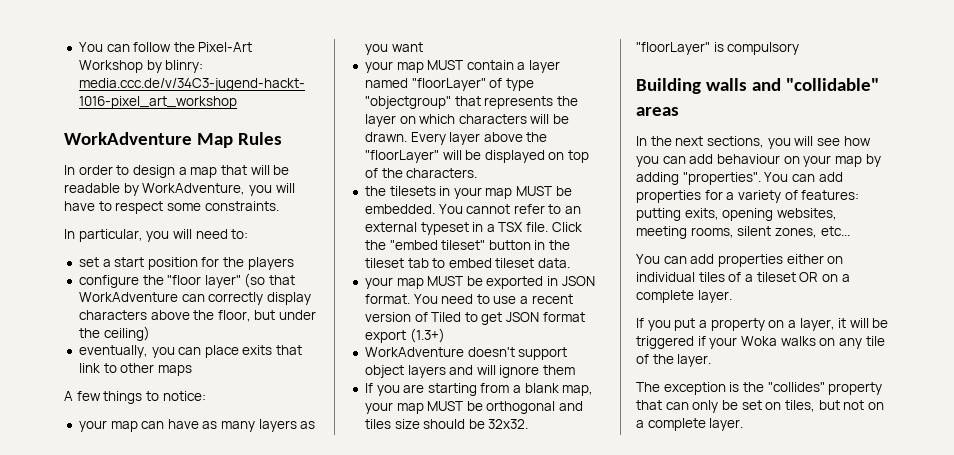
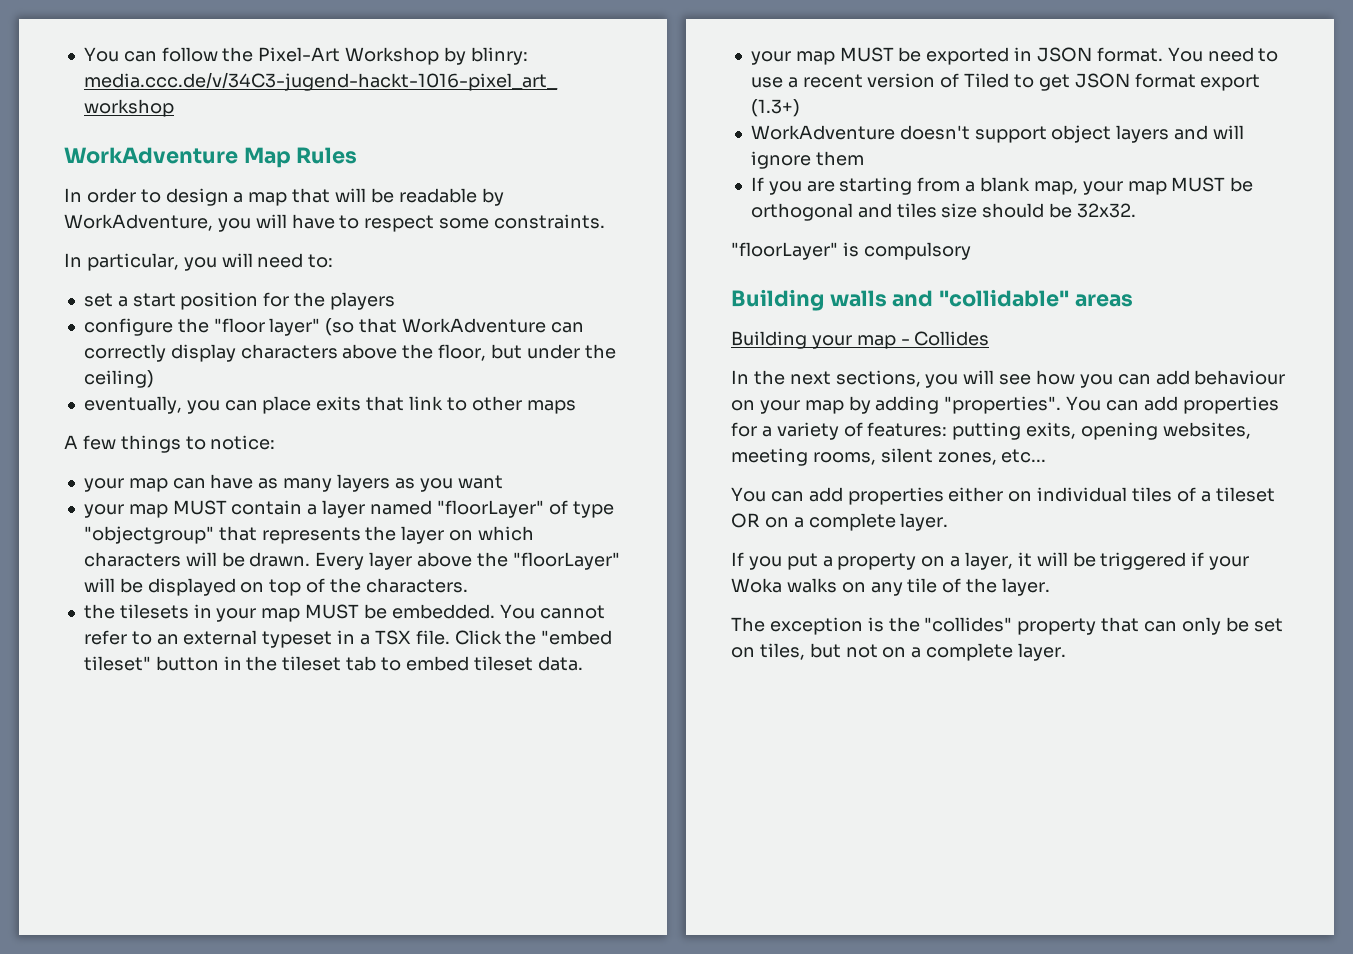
(679, 111) none -> [731,331,990,349] // Building your map - Collides

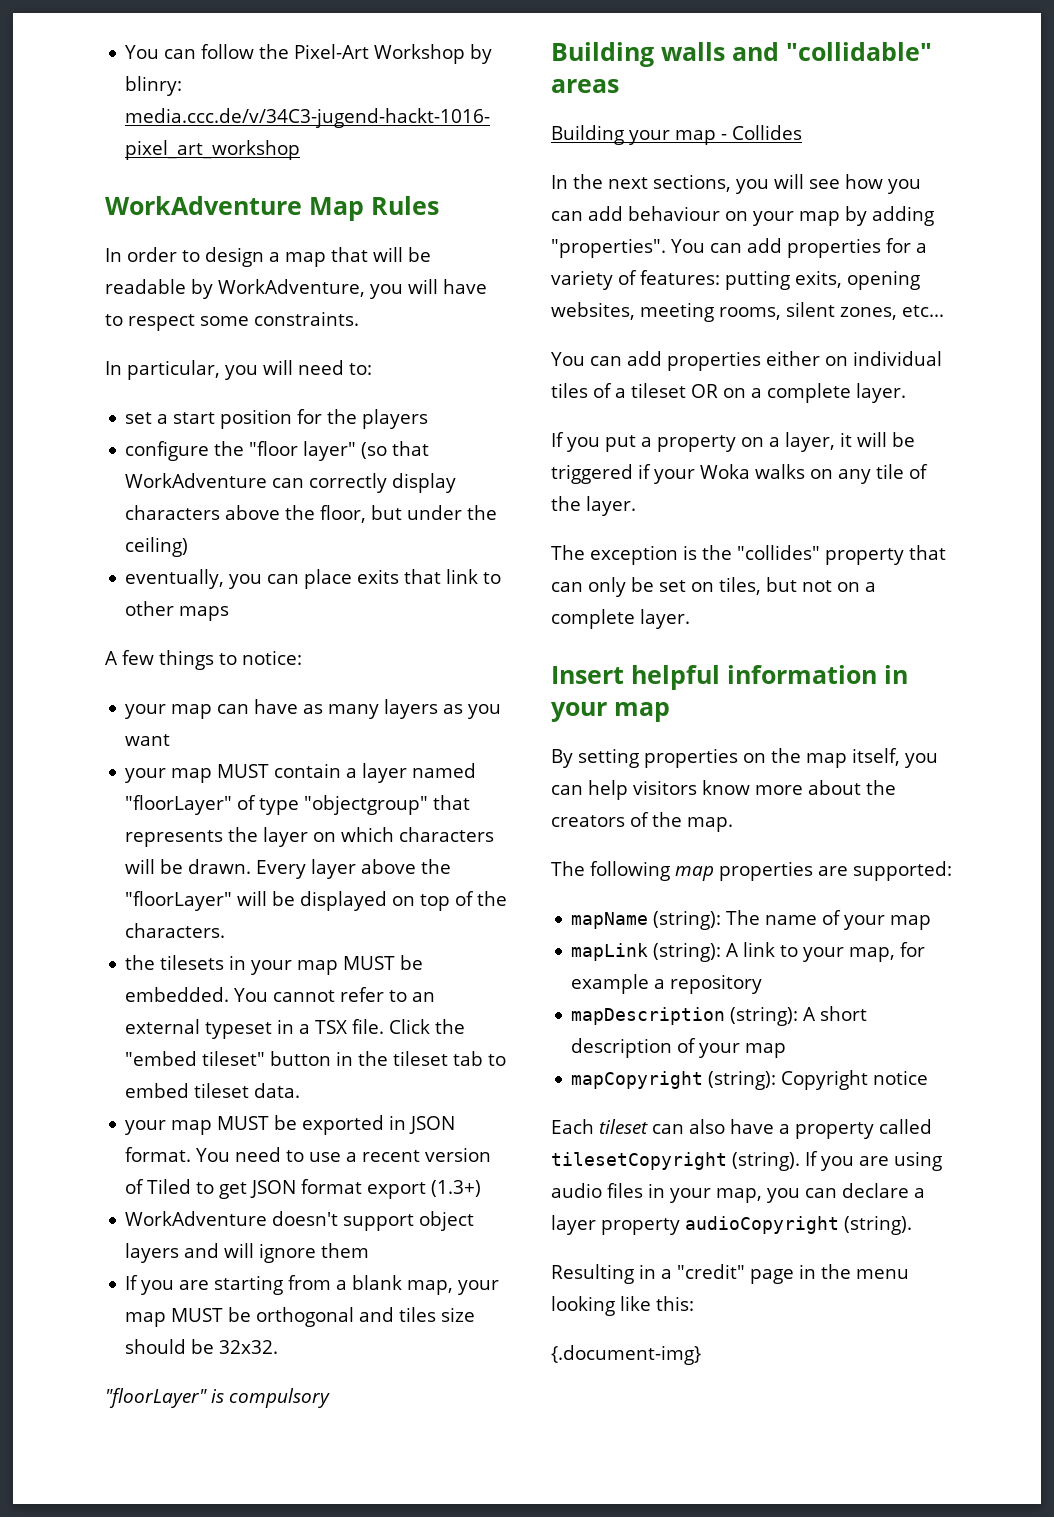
(1067, 652) none -> [551,665,908,690] [551,702,670,722] [551,748,938,768] [551,780,896,800] [551,812,733,832] [551,861,952,881] [571,910,932,930] [571,942,926,962] [571,974,763,994] [571,1006,868,1026] [571,1038,787,1058] [571,1070,929,1090] [551,1119,932,1139] [551,1151,942,1171] [551,1183,925,1203] [551,1215,912,1235] [551,1264,909,1284] [551,1296,694,1316] [551,1345,701,1365] // Insert helpful information in your map // By setting properties on the map itself, you can help visitors know more about the creators of the map. // The following map properties are supported: // mapName (string): The name of your map // mapLink (string): A link to your map, for example a repository // mapDescription (string): A short description of your map // mapCopyright (string): Copyright notice // Each tileset can also have a property called tilesetCopyright (string). If you are using audio files in your map, you can declare a layer property audioCopyright (string). // Resulting in a "credit" page in the menu looking like this: // {.document-img}

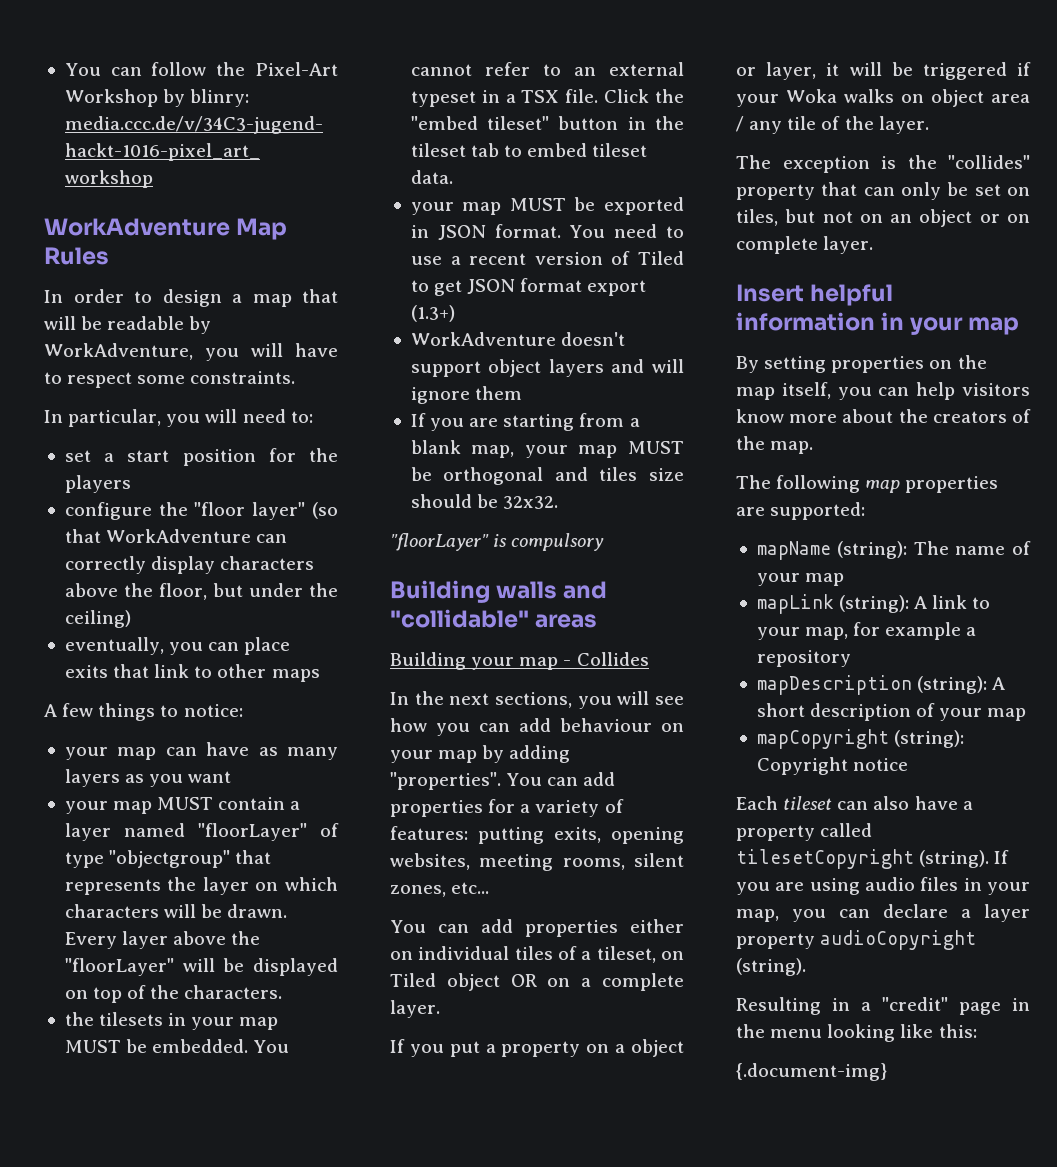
[631,383,686,398] tileset -> [596,946,684,963] [390,973,500,991] tileset, on Tiled object
(780, 442) none -> [631,1039,684,1057] [736,67,756,76] object or
(833, 474) none -> [930,89,1030,107] [736,116,744,132] object area /
[865,582,876,592] a -> [890,209,1030,227] an object or on

